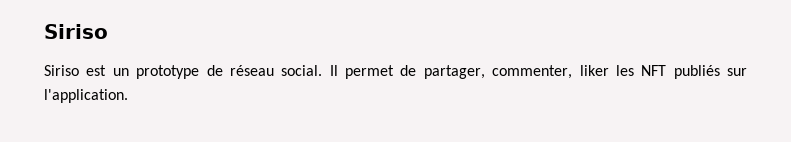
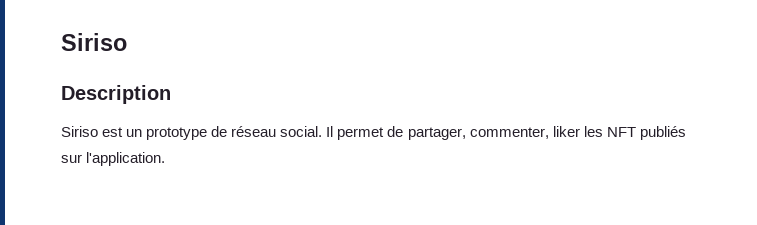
[44,24,108,39] Siriso -> [61,33,127,51] [61,85,171,104] Siriso // Description

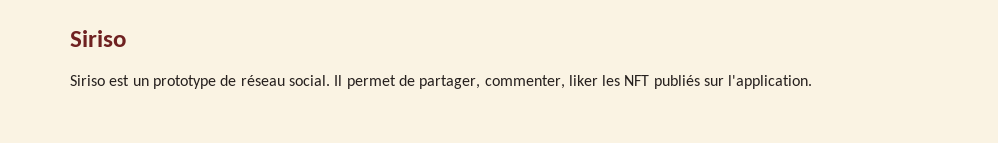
[61,33,127,51] [61,85,171,104] Siriso // Description -> [70,30,126,47] Siriso

